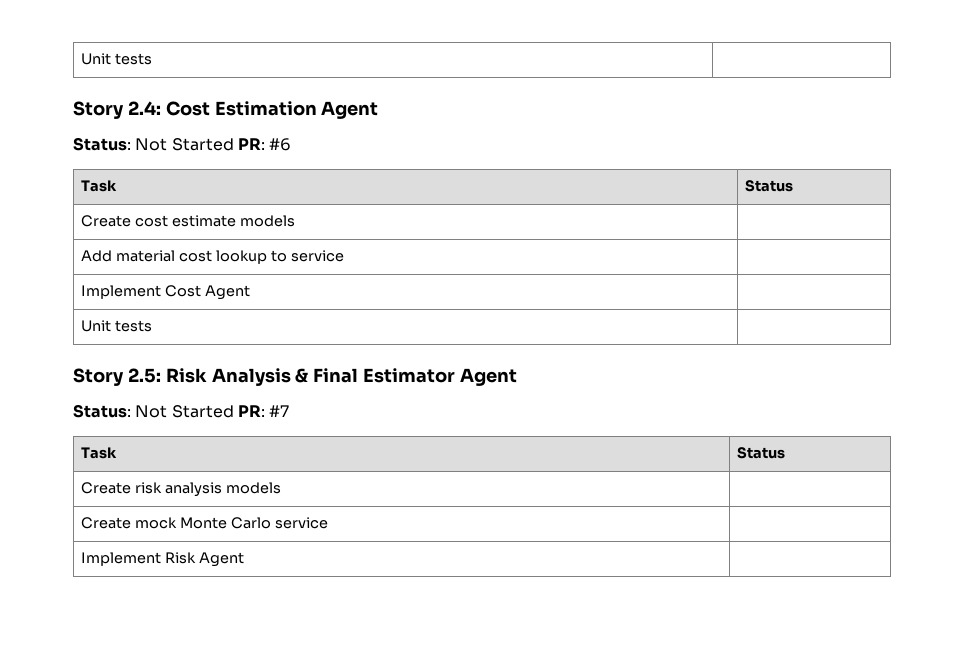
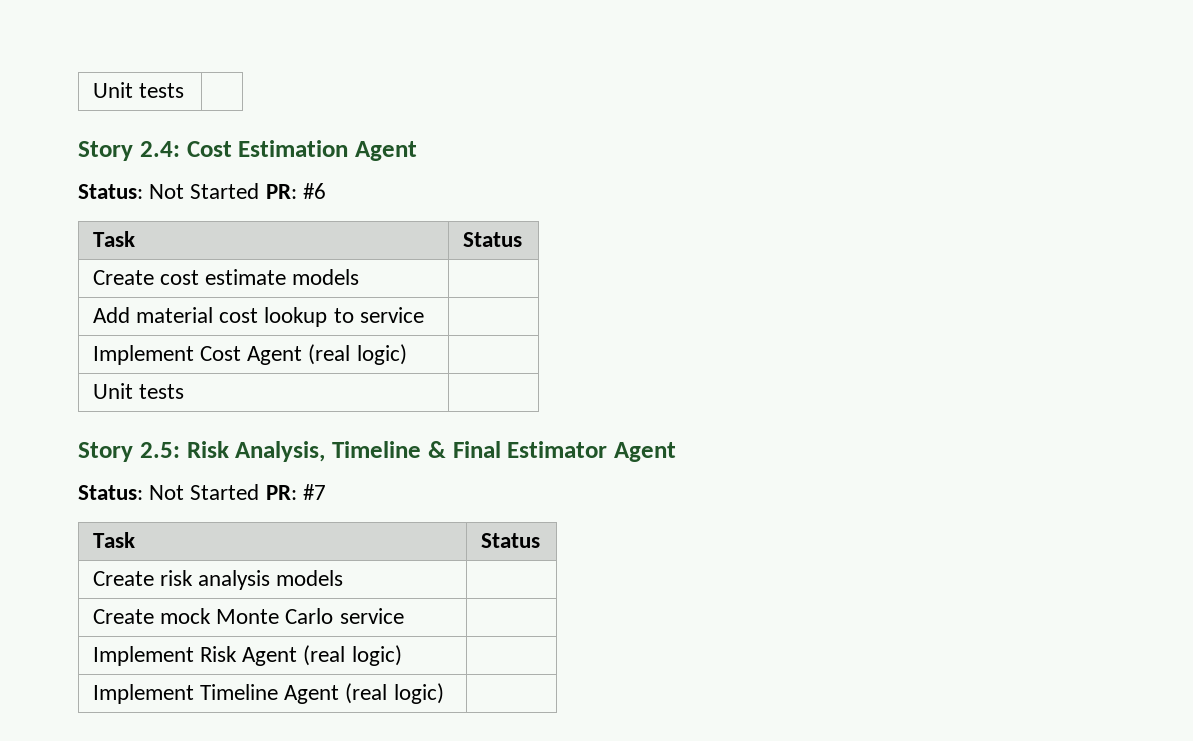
(251, 292) none -> [308,344,407,365] (real logic)
[211,368,291,386] Analysis -> [235,441,421,462] Analysis, Timeline
(245, 559) none -> [303,645,402,666] [92,683,444,704] (real logic) | // Implement Timeline Agent (real logic)

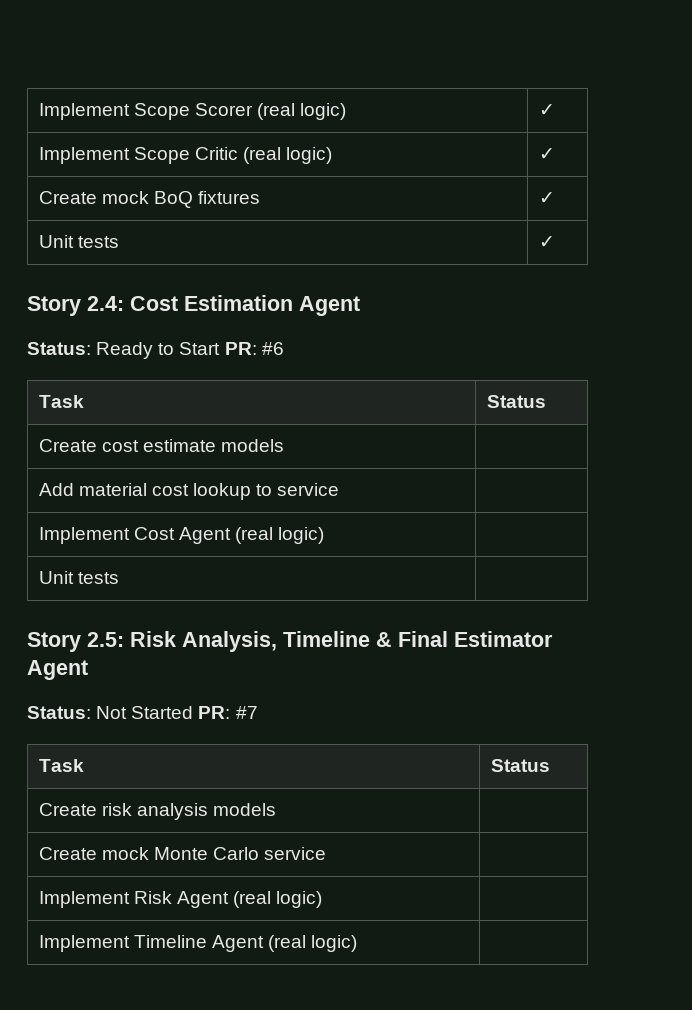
[92,82,184,98] Unit tests | -> [38,103,347,120] [538,104,555,116] [38,147,333,164] [538,148,555,160] [38,191,260,208] [538,192,555,204] [38,235,119,248] [538,236,555,248] Implement Scope Scorer (real logic) | ✓ // Implement Scope Critic (real logic) | ✓ // Create mock BoQ fixtures | ✓ // Unit tests | ✓
[149,183,260,199] Not Started -> [96,342,221,359] Ready to Start

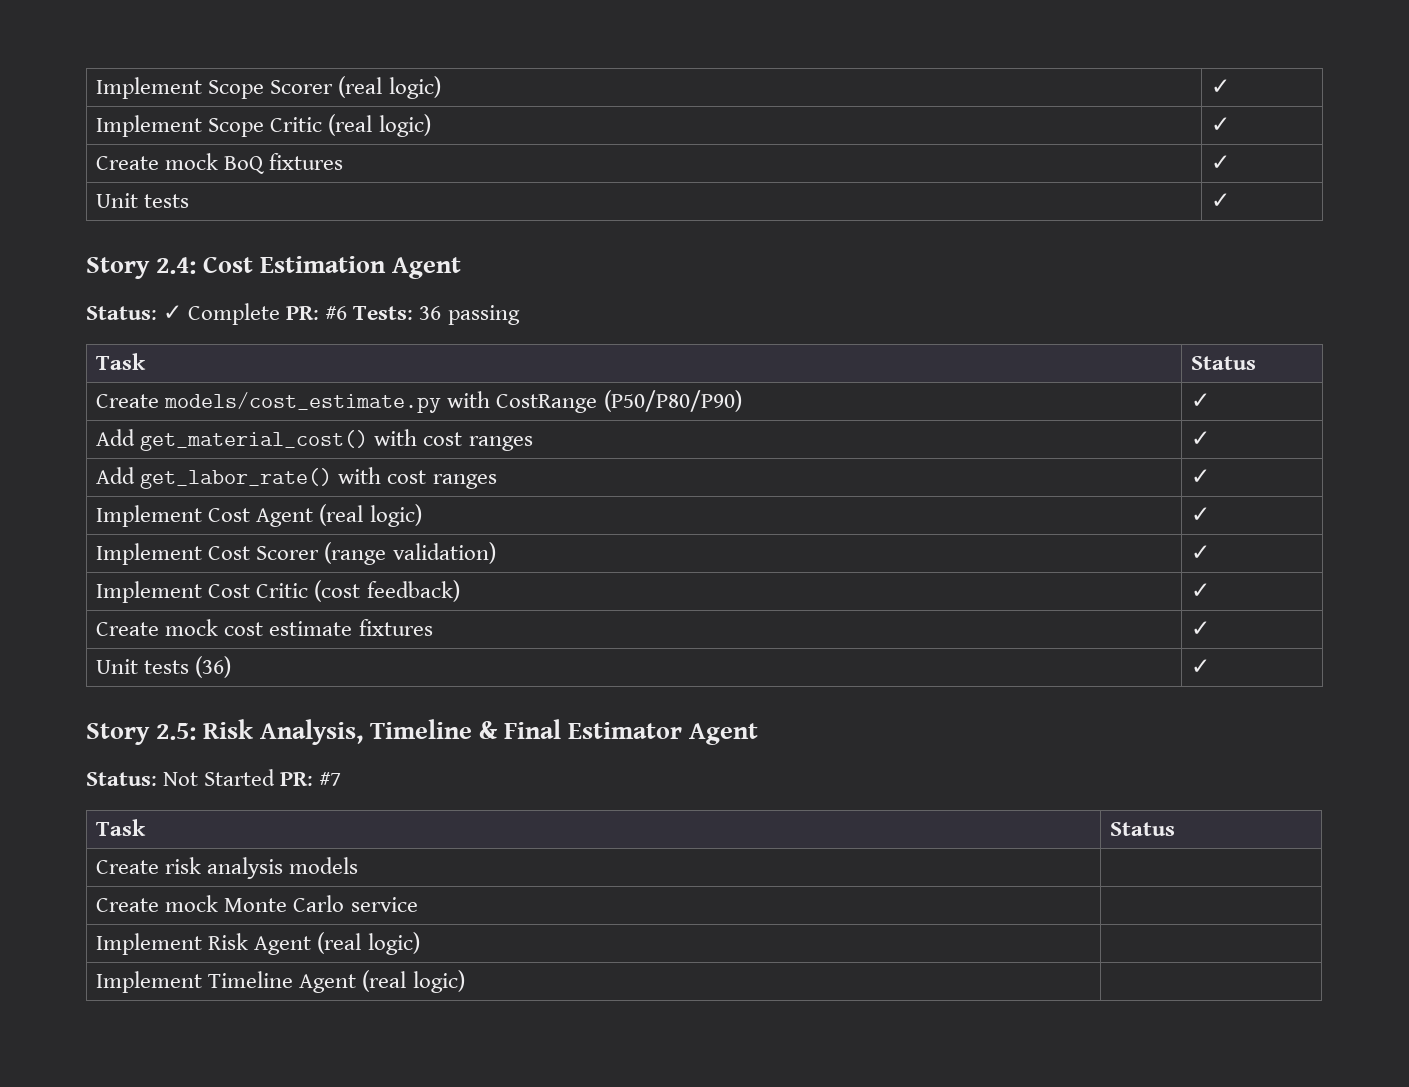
[96,342,221,359] Ready to Start -> [163,303,281,325] ✓ Complete
[38,395,84,408] [486,395,546,408] [38,439,284,452] [38,483,340,500] // Task | Status // Create cost estimate models | // Add material cost lookup to service | -> [353,305,520,325] [96,353,147,370] [1191,356,1257,370] [96,390,742,413] [1191,393,1211,408] [96,429,533,451] [1191,431,1211,446] [96,467,497,489] [1191,469,1211,484] Tests: 36 passing // Task | Status // Create models/cost_estimate.py with CostRange (P50/P80/P90) | ✓ // Add get_material_cost() with cost ranges | ✓ // Add get_labor_rate() with cost ranges | ✓
[38,571,119,584] // Unit tests | -> [1191,507,1211,522] [96,542,496,565] [1191,545,1211,560] [96,580,460,603] [1191,583,1211,598] [96,619,433,636] [1191,621,1211,636] [96,656,232,678] [1191,659,1211,674] ✓ // Implement Cost Scorer (range validation) | ✓ // Implement Cost Critic (cost feedback) | ✓ // Create mock cost estimate fixtures | ✓ // Unit tests (36) | ✓

